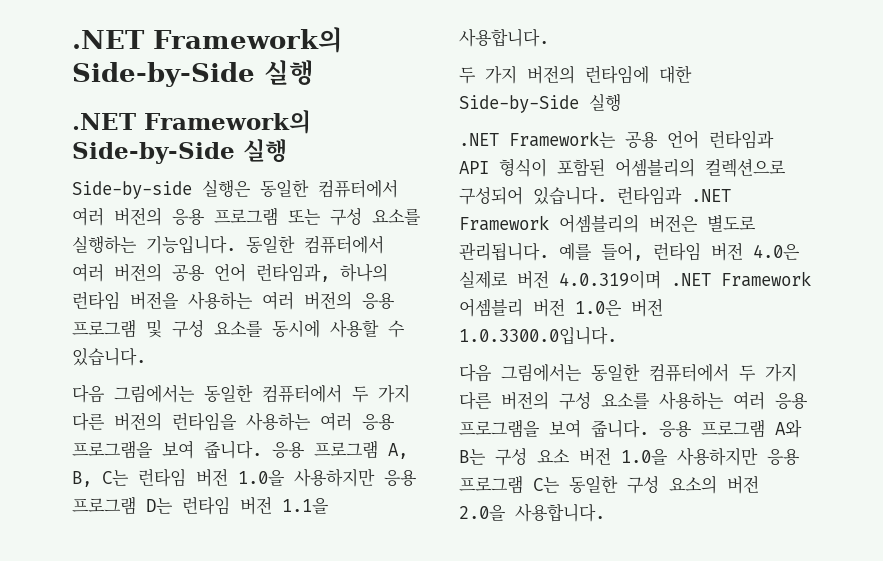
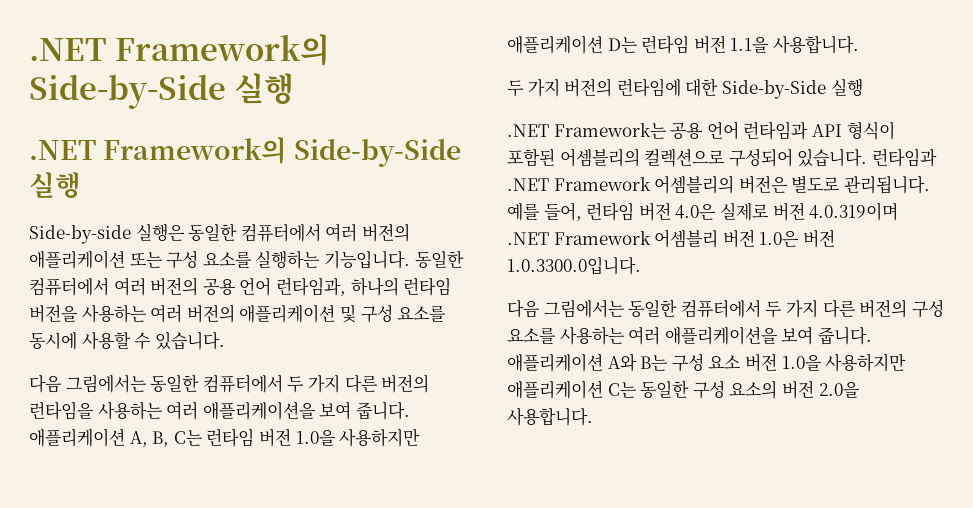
[172,207,278,226] 응용 프로그램 -> [29,250,125,269] 애플리케이션
[362,293,395,309] [72,319,136,338] 응용 프로그램 -> [239,304,336,323] 애플리케이션
[362,414,395,430] [72,440,378,459] 응용 프로그램을 보여 줍니다. 응용 프로그램 -> [202,401,410,420] [29,428,125,447] 애플리케이션을 보여 줍니다. 애플리케이션
[384,470,417,486] [72,496,136,515] 응용 프로그램 -> [507,35,603,54] 애플리케이션
[775,393,808,409] [459,419,765,438] 응용 프로그램을 보여 줍니다. 응용 프로그램 -> [664,326,872,345] [507,353,603,372] 애플리케이션을 보여 줍니다. 애플리케이션
[767,449,800,465] [459,475,523,494] 응용 프로그램 -> [507,380,603,399] 애플리케이션

